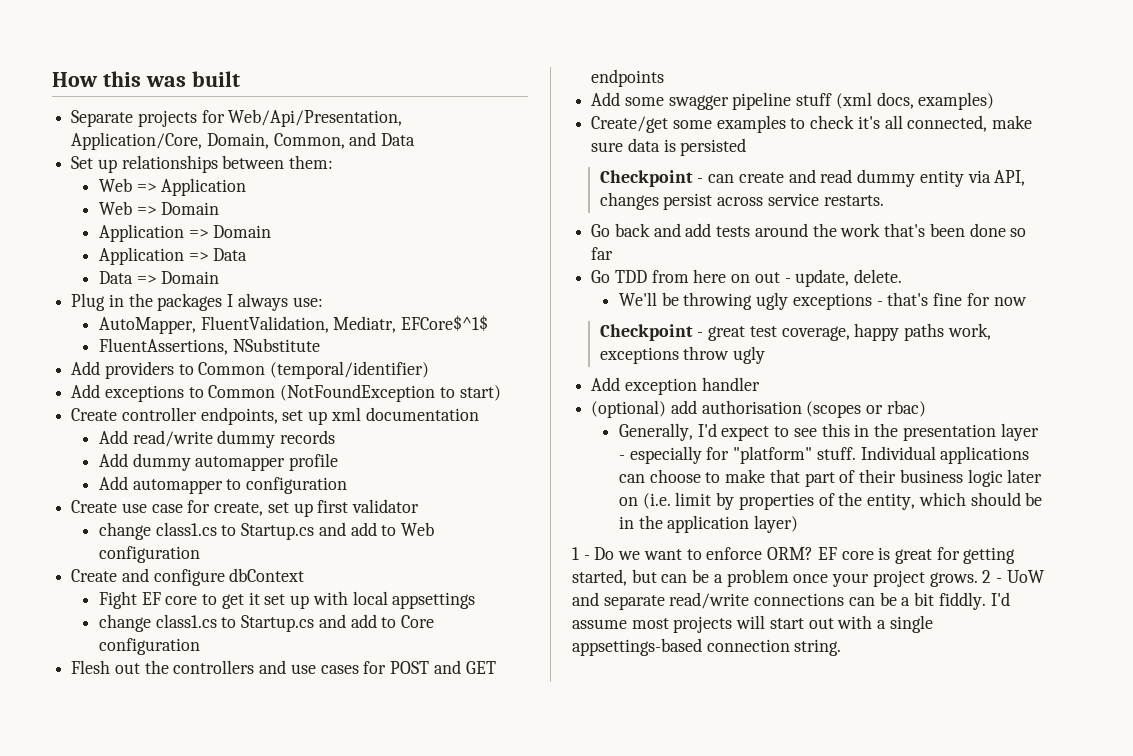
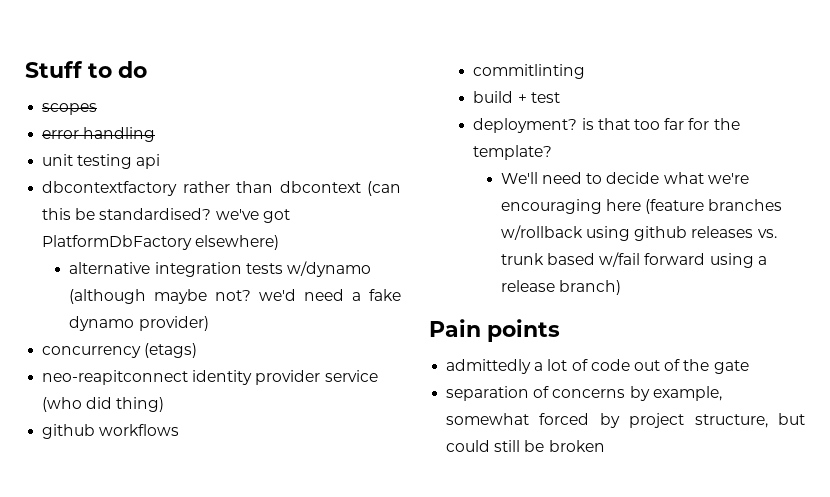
[52,71,240,87] [71,109,403,127] [71,132,416,150] [71,155,334,173] [99,178,247,196] [99,201,220,215] [99,224,272,242] [99,247,248,265] [99,271,220,284] [71,293,323,311] [99,315,489,334] [99,338,320,355] [71,361,430,379] [71,384,501,402] [71,407,479,425] [99,430,336,448] [99,453,339,471] [99,476,348,494] [71,499,420,517] [99,522,435,540] [99,546,201,563] [71,568,305,586] [99,591,476,609] [99,614,435,632] [99,638,201,655] [71,660,496,674] [591,69,665,87] [591,92,995,110] [591,115,1033,133] [591,138,747,156] [599,169,1026,187] [599,192,884,210] [591,223,1027,237] [591,247,614,260] [591,269,903,287] [619,292,1027,310] [599,323,991,341] [599,346,766,364] [591,377,760,395] [591,400,926,418] [619,423,1039,441] [619,446,1030,464] [619,469,1043,487] [619,492,1043,510] [619,515,799,533] [572,547,1016,564] [572,569,1044,587] [572,592,1010,610] [572,615,933,633] [572,638,842,656] How this was built // Separate projects for Web/Api/Presentation, Application/Core, Domain, Common, and Data // Set up relationships between them: // Web => Application // Web => Domain // Application => Domain // Application => Data // Data => Domain // Plug in the packages I always use: // AutoMapper, FluentValidation, Mediatr, EFCore$^1$ // FluentAssertions, NSubstitute // Add providers to Common (temporal/identifier) // Add exceptions to Common (NotFoundException to start) // Create controller endpoints, set up xml documentation // Add read/write dummy records // Add dummy automapper profile // Add automapper to configuration // Create use case for create, set up first validator // change class1.cs to Startup.cs and add to Web configuration // Create and configure dbContext // Fight EF core to get it set up with local appsettings // change class1.cs to Startup.cs and add to Core configuration // Flesh out the controllers and use cases for POST and GET endpoints // Add some swagger pipeline stuff (xml docs, examples) // Create/get some examples to check it's all connected, make sure data is persisted // Checkpoint - can create and read dummy entity via API, changes persist across service restarts. // Go back and add tests around the work that's been done so far // Go TDD from here on out - update, delete. // We'll be throwing ugly exceptions - that's fine for now // Checkpoint - great test coverage, happy paths work, exceptions throw ugly // Add exception handler // (optional) add authorisation (scopes or rbac) // Generally, I'd expect to see this in the presentation layer - especially for "platform" stuff. Individual applications can choose to make that part of their business logic later on (i.e. limit by properties of the entity, which should be in the application layer) // 1 - Do we want to enforce ORM? EF core is great for getting started, but can be a problem once your project grows. 2 - UoW and separate read/write connections can be a bit fiddly. I'd assume most projects will start out with a single appsettings-based connection string. -> [25,61,147,78] [42,103,98,115] [42,127,156,142] [42,154,161,169] [42,181,401,196] [42,208,290,223] [42,235,280,250] [69,261,371,277] [69,289,401,304] [69,316,209,331] [42,343,198,358] [42,370,378,385] [42,397,165,412] [42,424,180,439] [473,64,586,79] [473,91,560,103] [473,118,740,133] [473,145,553,160] [500,172,749,184] [500,199,783,214] [500,225,777,241] [500,252,767,268] [500,280,621,295] [429,319,560,342] [446,359,749,374] [446,386,722,401] [446,413,805,428] [446,440,605,452] Stuff to do // scopes // error handling // unit testing api // dbcontextfactory rather than dbcontext (can this be standardised? we've got PlatformDbFactory elsewhere) // alternative integration tests w/dynamo (although maybe not? we'd need a fake dynamo provider) // concurrency (etags) // neo-reapitconnect identity provider service (who did thing) // github workflows // commitlinting // build + test // deployment? is that too far for the template? // We'll need to decide what we're encouraging here (feature branches w/rollback using github releases vs. trunk based w/fail forward using a release branch) // Pain points // admittedly a lot of code out of the gate // separation of concerns by example, somewhat forced by project structure, but could still be broken

